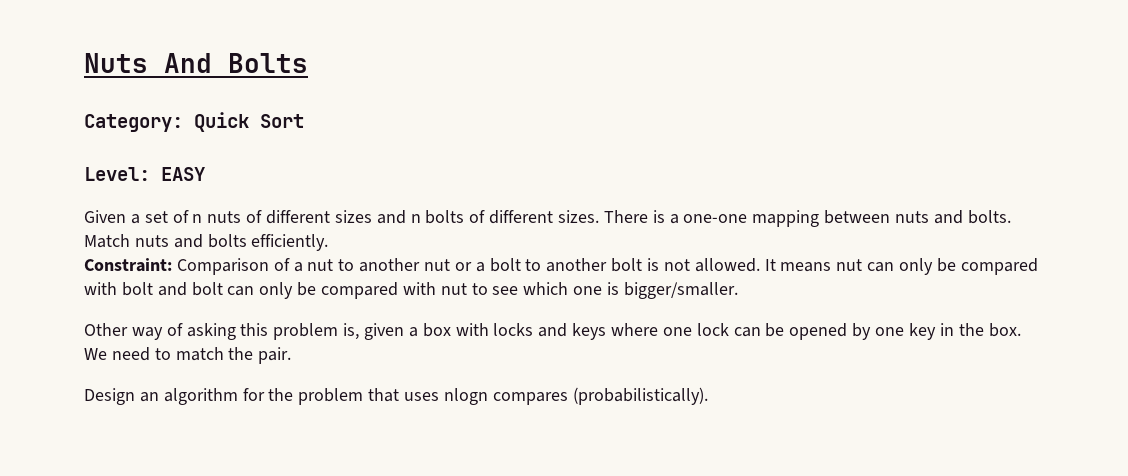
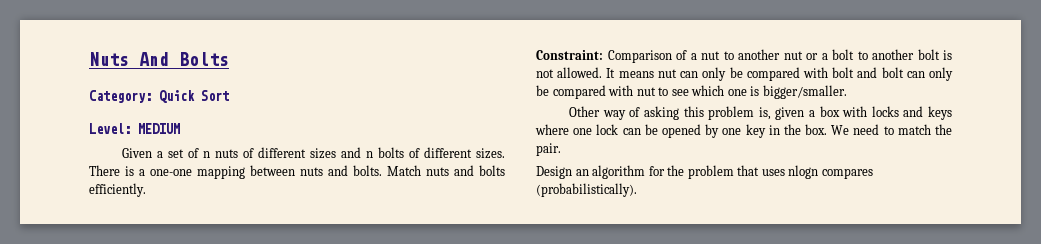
[161,167,205,181] EASY -> [138,123,180,134] MEDIUM

